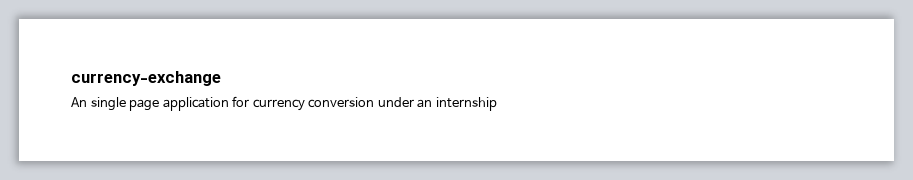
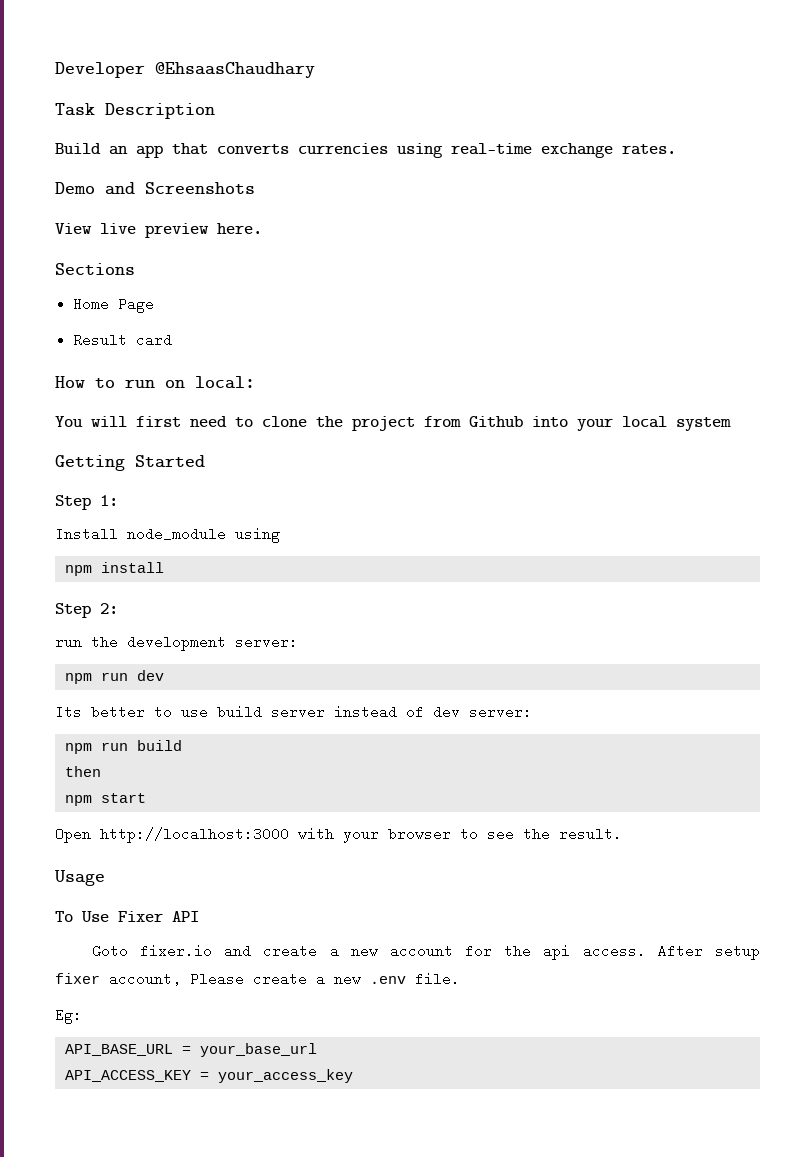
[71,71,221,86] [71,96,497,111] currency-exchange // An single page application for currency conversion under an internship -> [55,62,315,78] [55,103,215,119] [55,143,676,158] [55,182,255,195] [55,223,262,238] [55,263,135,275] [73,297,155,313] [73,333,173,347] [55,376,255,389] [55,416,731,431] [55,455,205,471] [55,495,118,510] [55,527,280,543] [64,562,164,576] [55,603,118,618] [55,635,298,651] [64,670,164,684] [55,705,532,719] [64,740,182,754] [64,766,101,777] [64,793,146,806] [55,827,622,843] [54,870,105,886] [55,911,199,922] [91,944,761,960] [55,972,460,986] [55,1008,82,1024] [64,1043,317,1057] [64,1069,353,1083] Developer @EhsaasChaudhary // Task Description // Build an app that converts currencies using real-time exchange rates. // Demo and Screenshots // View live preview here. // Sections // Home Page // Result card // How to run on local: // You will first need to clone the project from Github into your local system // Getting Started // Step 1: // Install node_module using // npm install // Step 2: // run the development server: // npm run dev // Its better to use build server instead of dev server: // npm run build // then // npm start // Open http://localhost:3000 with your browser to see the result. // Usage // To Use Fixer API // Goto fixer.io and create a new account for the api access. After setup fixer account, Please create a new .env file. // Eg: // API_BASE_URL = your_base_url // API_ACCESS_KEY = your_access_key

